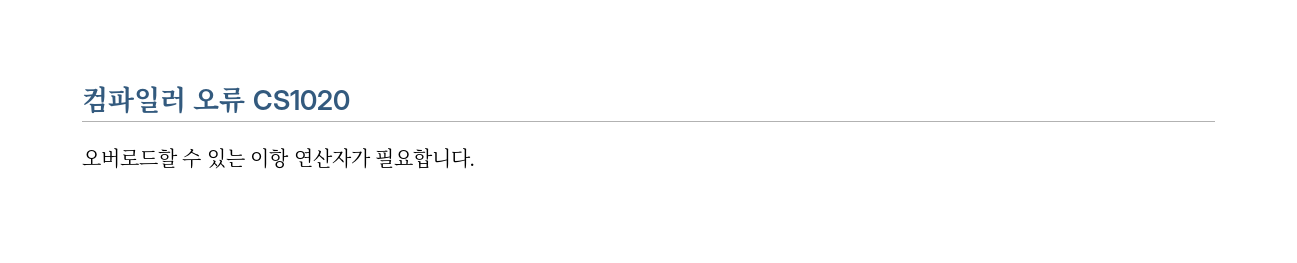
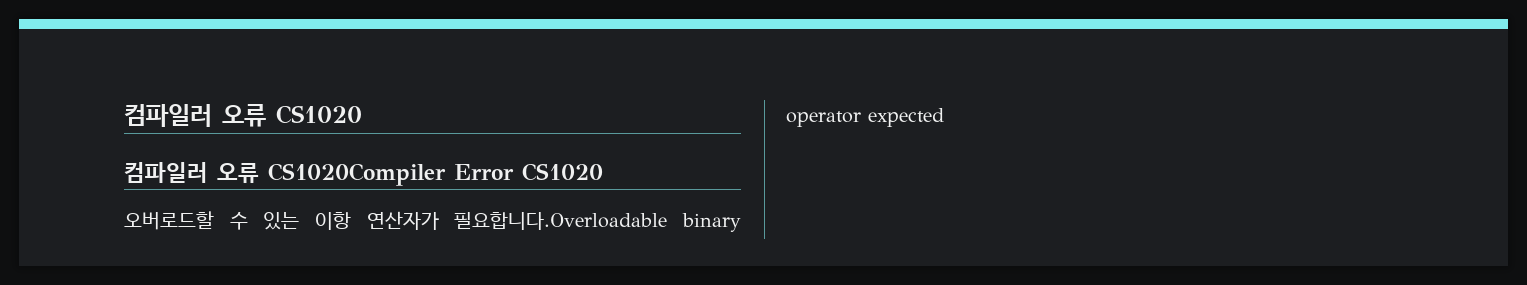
(350, 100) none -> [124,162,603,186] // 컴파일러 오류 CS1020Compiler Error CS1020
[375,148,474,169] 필요합니다. -> [454,212,741,232] [786,108,944,127] 필요합니다.Overloadable binary operator expected

